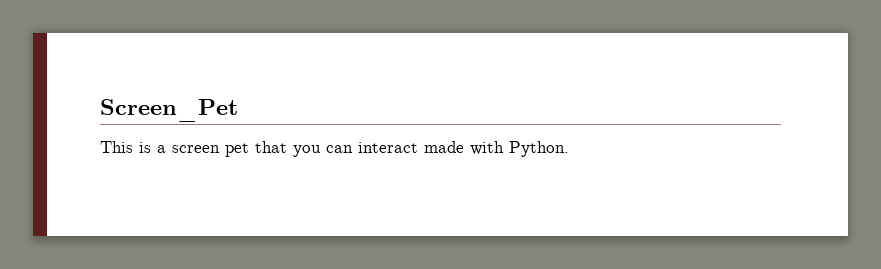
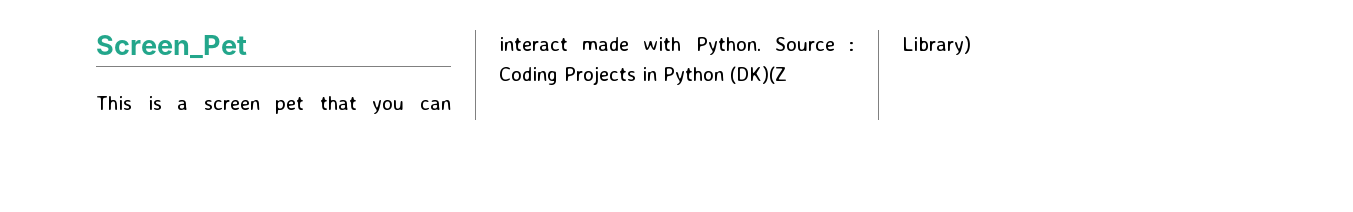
(569, 149) none -> [774,37,854,51] [499,66,787,85] [902,36,971,55] Source : Coding Projects in Python (DK)(Z Library)

